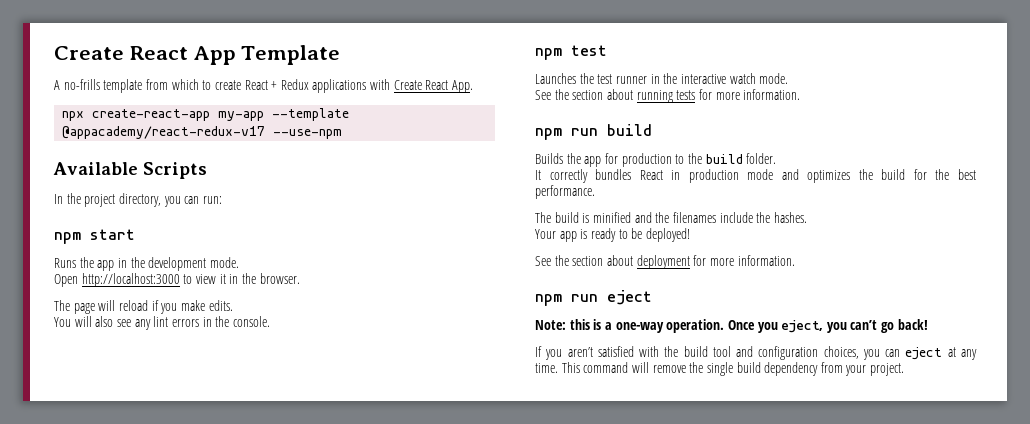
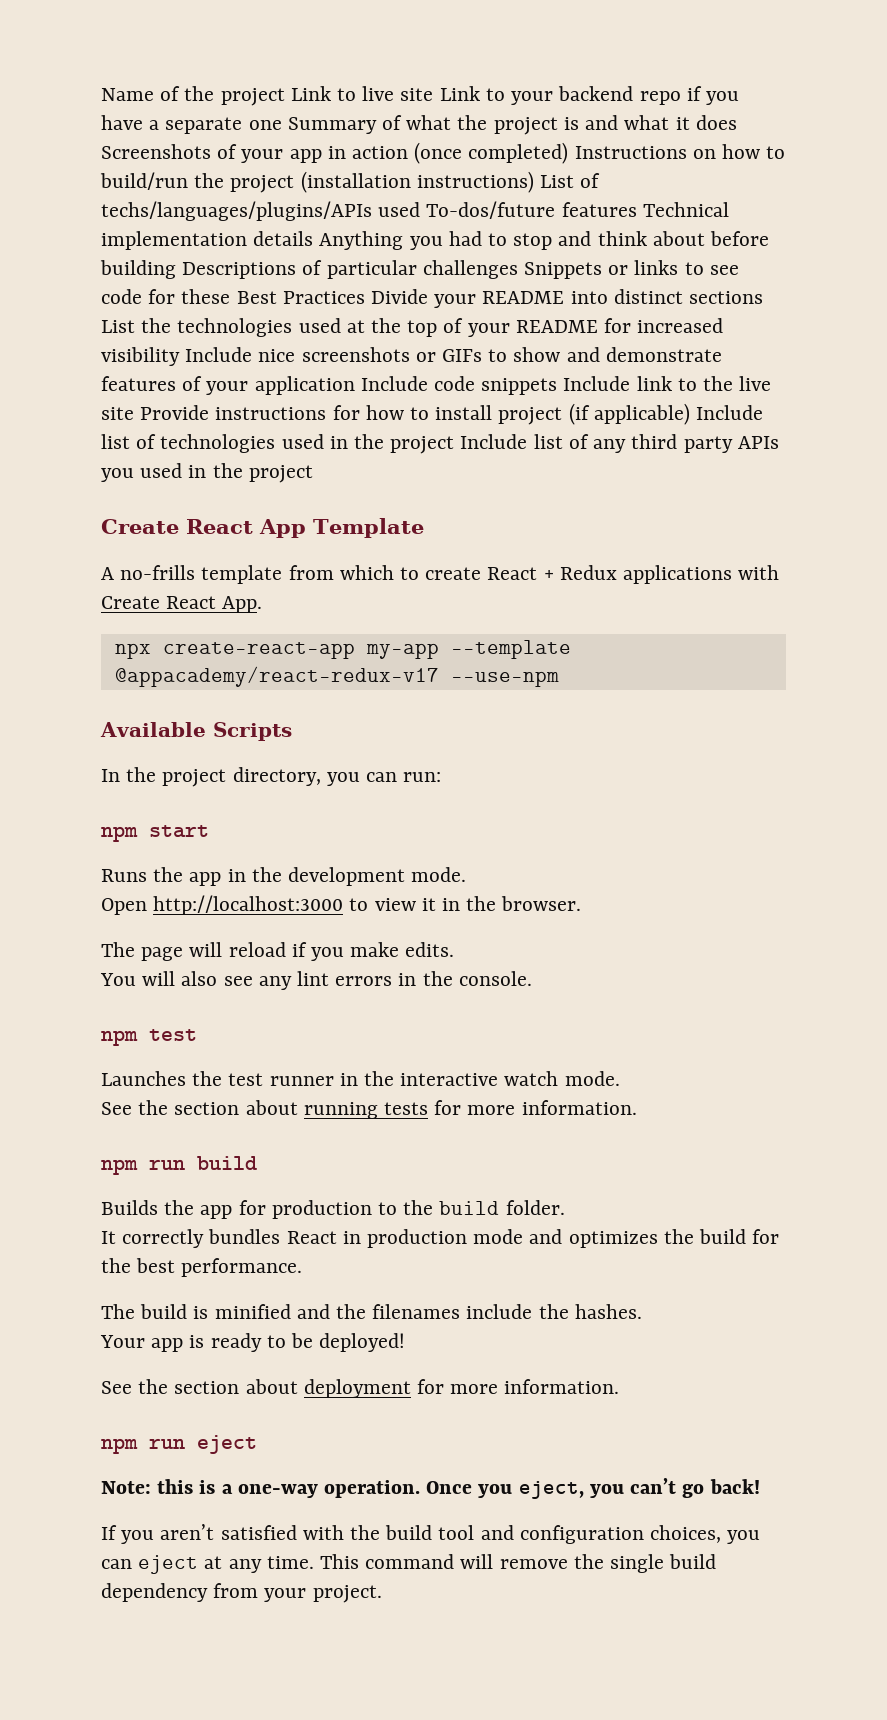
(54, 53) none -> [101,86,739,106] [101,115,737,135] [101,142,786,164] [100,171,601,193] [101,201,729,221] [101,231,770,250] [100,260,739,279] [101,289,764,308] [101,318,724,337] [101,347,722,366] [101,376,772,395] [101,403,764,425] [101,434,779,454] [101,463,313,483] Name of the project Link to live site Link to your backend repo if you have a separate one Summary of what the project is and what it does Screenshots of your app in action (once completed) Instructions on how to build/run the project (installation instructions) List of techs/languages/plugins/APIs used To-dos/future features Technical implementation details Anything you had to stop and think about before building Descriptions of particular challenges Snippets or links to see code for these Best Practices Divide your README into distinct sections List the technologies used at the top of your README for increased visibility Include nice screenshots or GIFs to show and demonstrate features of your application Include code snippets Include link to the live site Provide instructions for how to install project (if applicable) Include list of technologies used in the project Include list of any third party APIs you used in the project //

